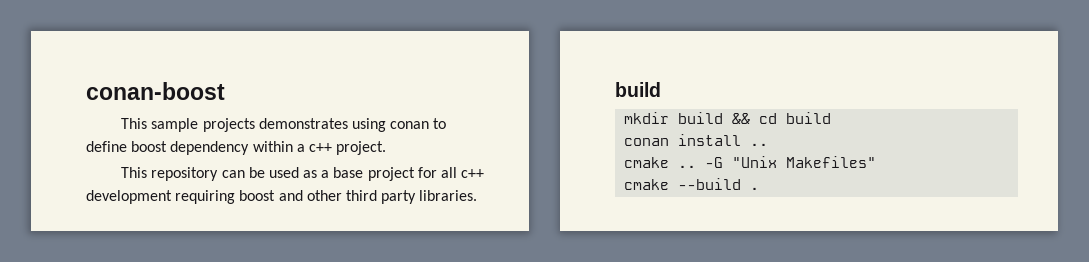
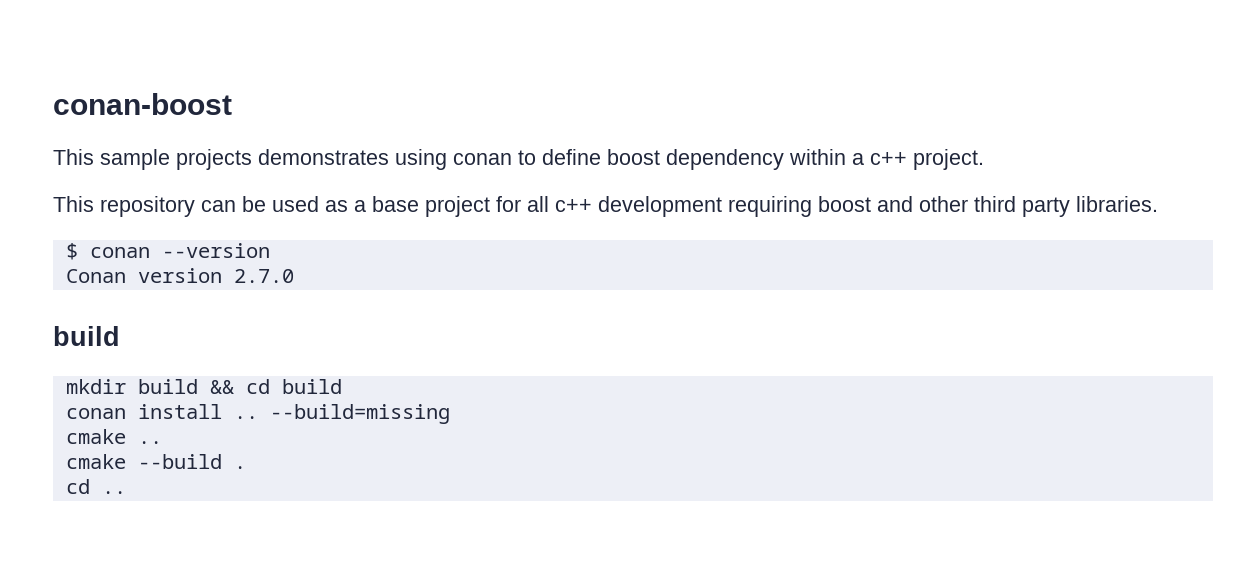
(478, 195) none -> [65,243,270,260] [65,268,294,283] // $ conan --version // Conan version 2.7.0
(769, 144) none -> [269,404,450,424] --build=missing
[705,156,877,168] -G "Unix Makefiles" -> (162, 442) none
(760, 188) none -> [65,479,126,494] // cd ..

